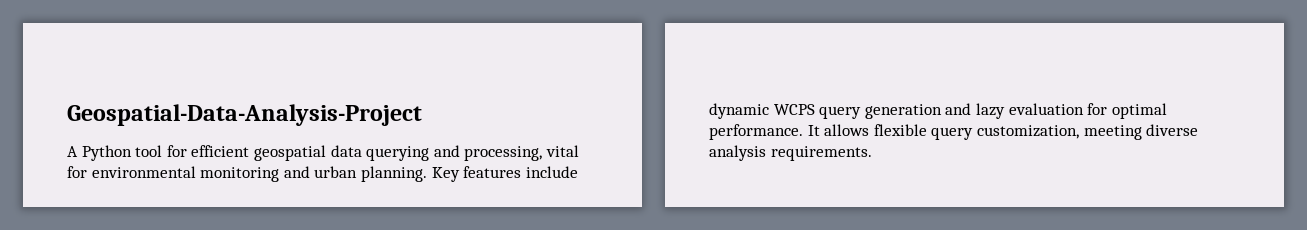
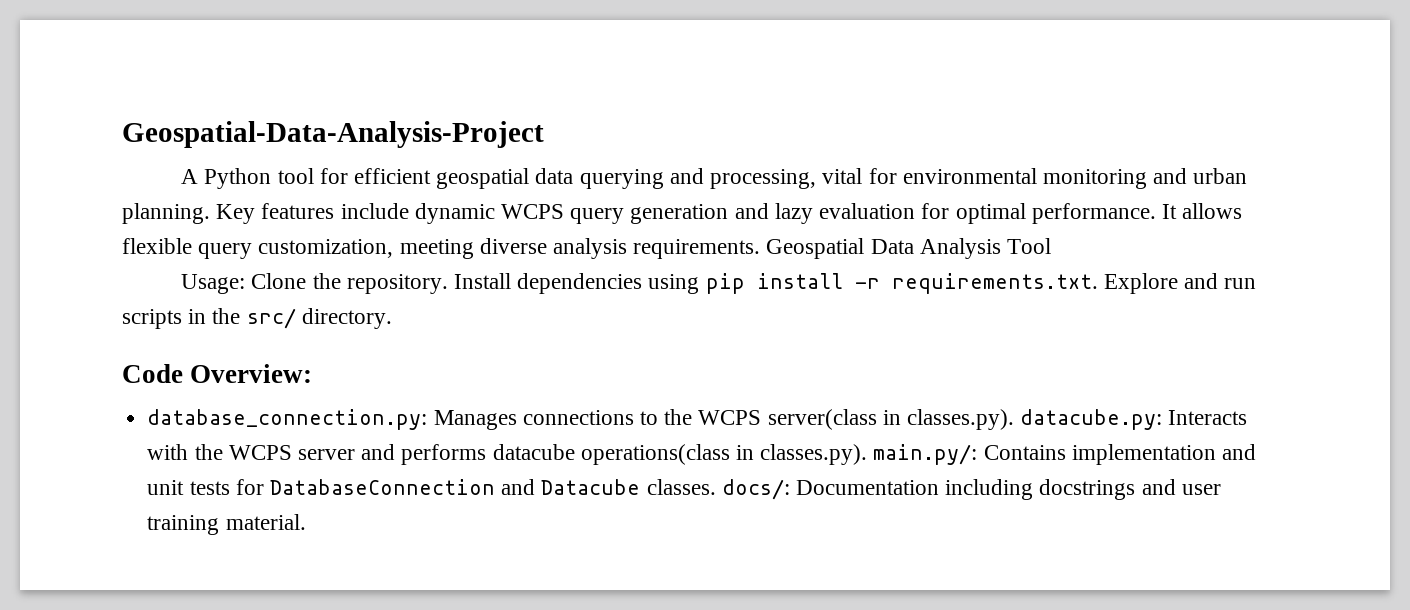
(872, 153) none -> [766,238,1052,259] [181,273,1257,294] [122,308,392,329] [122,364,313,383] [147,409,1248,430] [147,444,1257,465] [147,479,1221,500] [147,514,306,535] Geospatial Data Analysis Tool // Usage: Clone the repository. Install dependencies using pip install -r requirements.txt. Explore and run scripts in the src/ directory. // Code Overview: // database_connection.py: Manages connections to the WCPS server(class in classes.py). datacube.py: Interacts with the WCPS server and performs datacube operations(class in classes.py). main.py/: Contains implementation and unit tests for DatabaseConnection and Datacube classes. docs/: Documentation including docstrings and user training material.

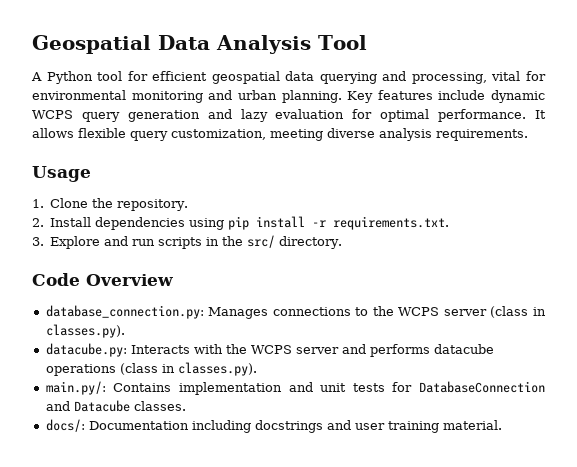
[122,121,544,148] Geospatial-Data-Analysis-Project -> [32,35,367,54] Geospatial Data Analysis Tool
[766,238,1052,259] [181,274,246,294] Geospatial Data Analysis Tool // Usage: -> [32,166,91,182] [32,199,44,208] // Usage // 1.
(448, 284) none -> [32,218,44,227] // 2.
(1098, 283) none -> [32,237,44,246] // 3.
[190,364,313,383] Overview: -> [86,274,173,286] Overview
[767,409,1014,430] server(class in classes.py). -> [443,306,546,318] [45,324,125,338] server (class in classes.py). //
[580,444,868,465] operations(class in classes.py). -> [45,362,257,376] operations (class in classes.py). //
(716, 487) none -> (186, 406) //

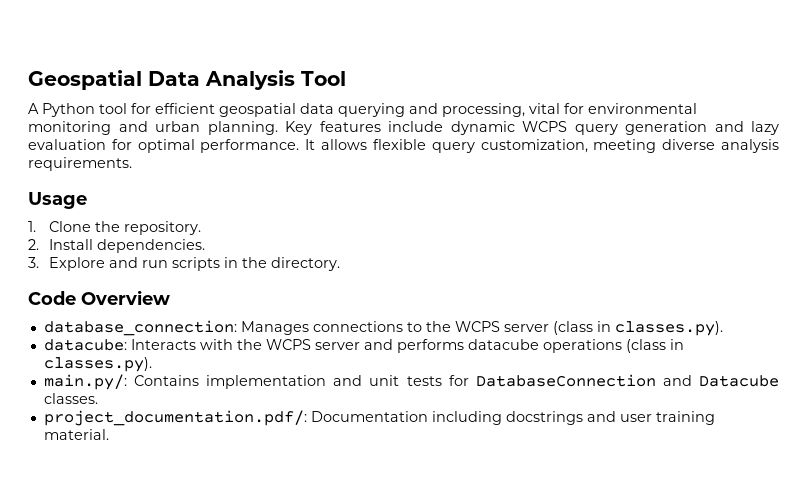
[95,216,450,230] dependencies using pip install -r requirements.txt. -> [96,239,205,253] dependencies.
[247,235,276,248] src/ -> (267, 262) none
[45,305,204,319] database_connection.py: -> [43,320,237,336] database_connection:
[45,343,127,357] datacube.py: -> [43,339,127,351] datacube:
[45,419,85,432] docs/: -> [43,410,307,426] project_documentation.pdf/:

